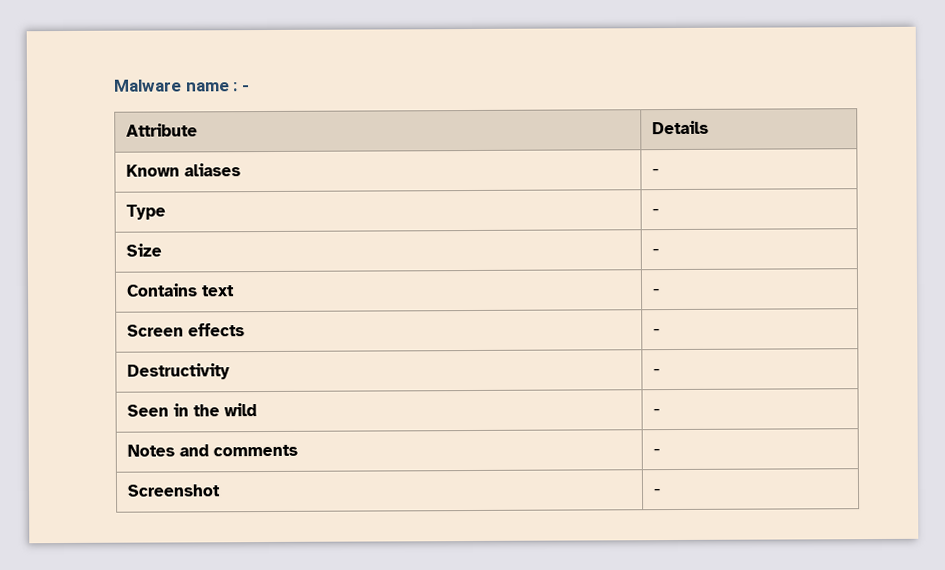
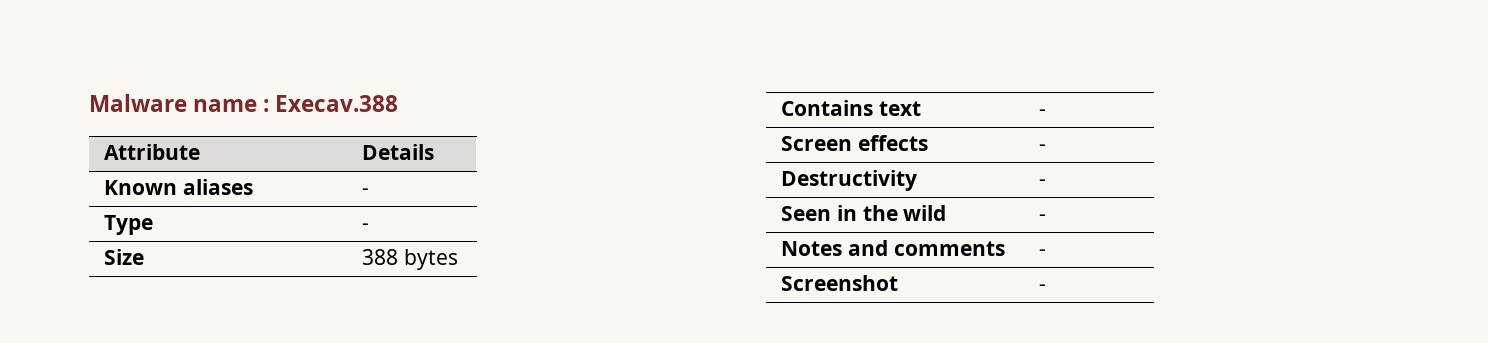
[241,85,250,92] - -> [275,95,399,112] Execav.388
[651,248,659,255] - -> [362,249,459,270] 388 bytes

